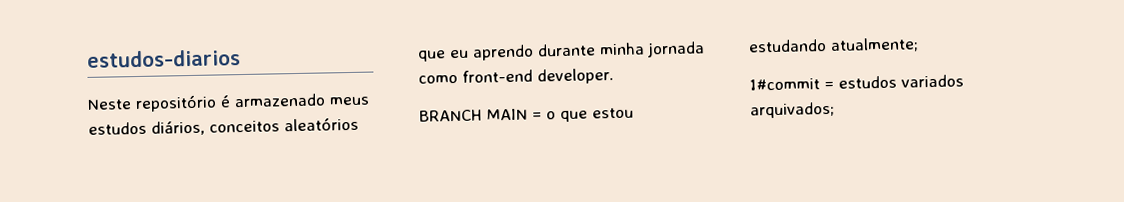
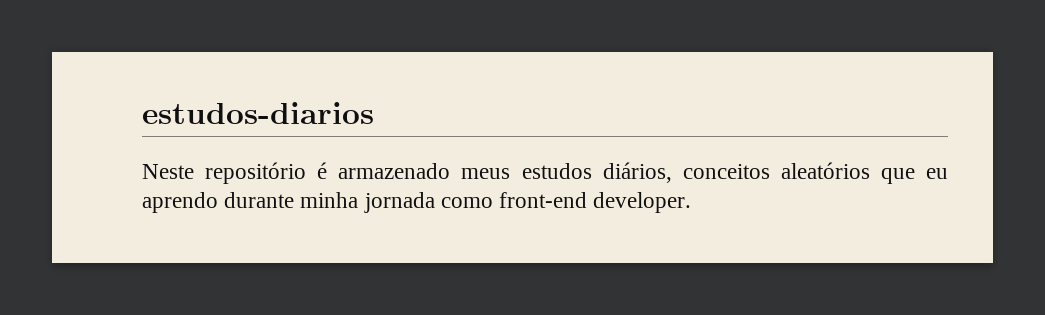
[419,107,634,123] [748,37,919,53] [749,74,964,91] [750,101,835,119] // BRANCH MAIN = o que estou estudando atualmente; // 1#commit = estudos variados arquivados; -> (692, 202) none

